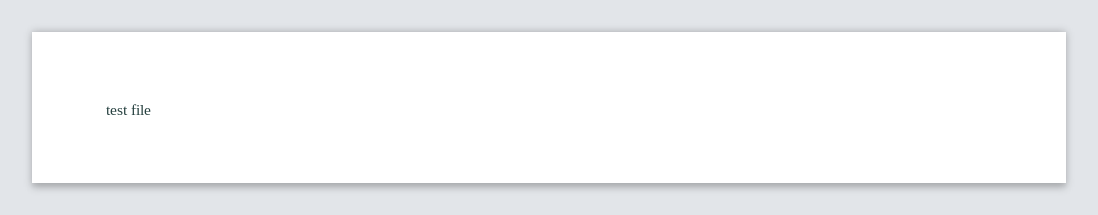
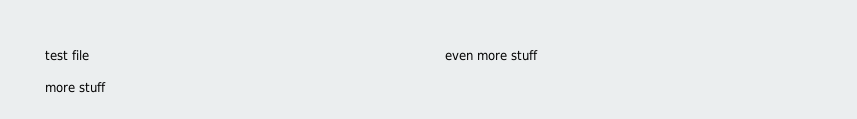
(152, 109) none -> [45,82,106,93] [445,50,538,61] // more stuff // even more stuff

